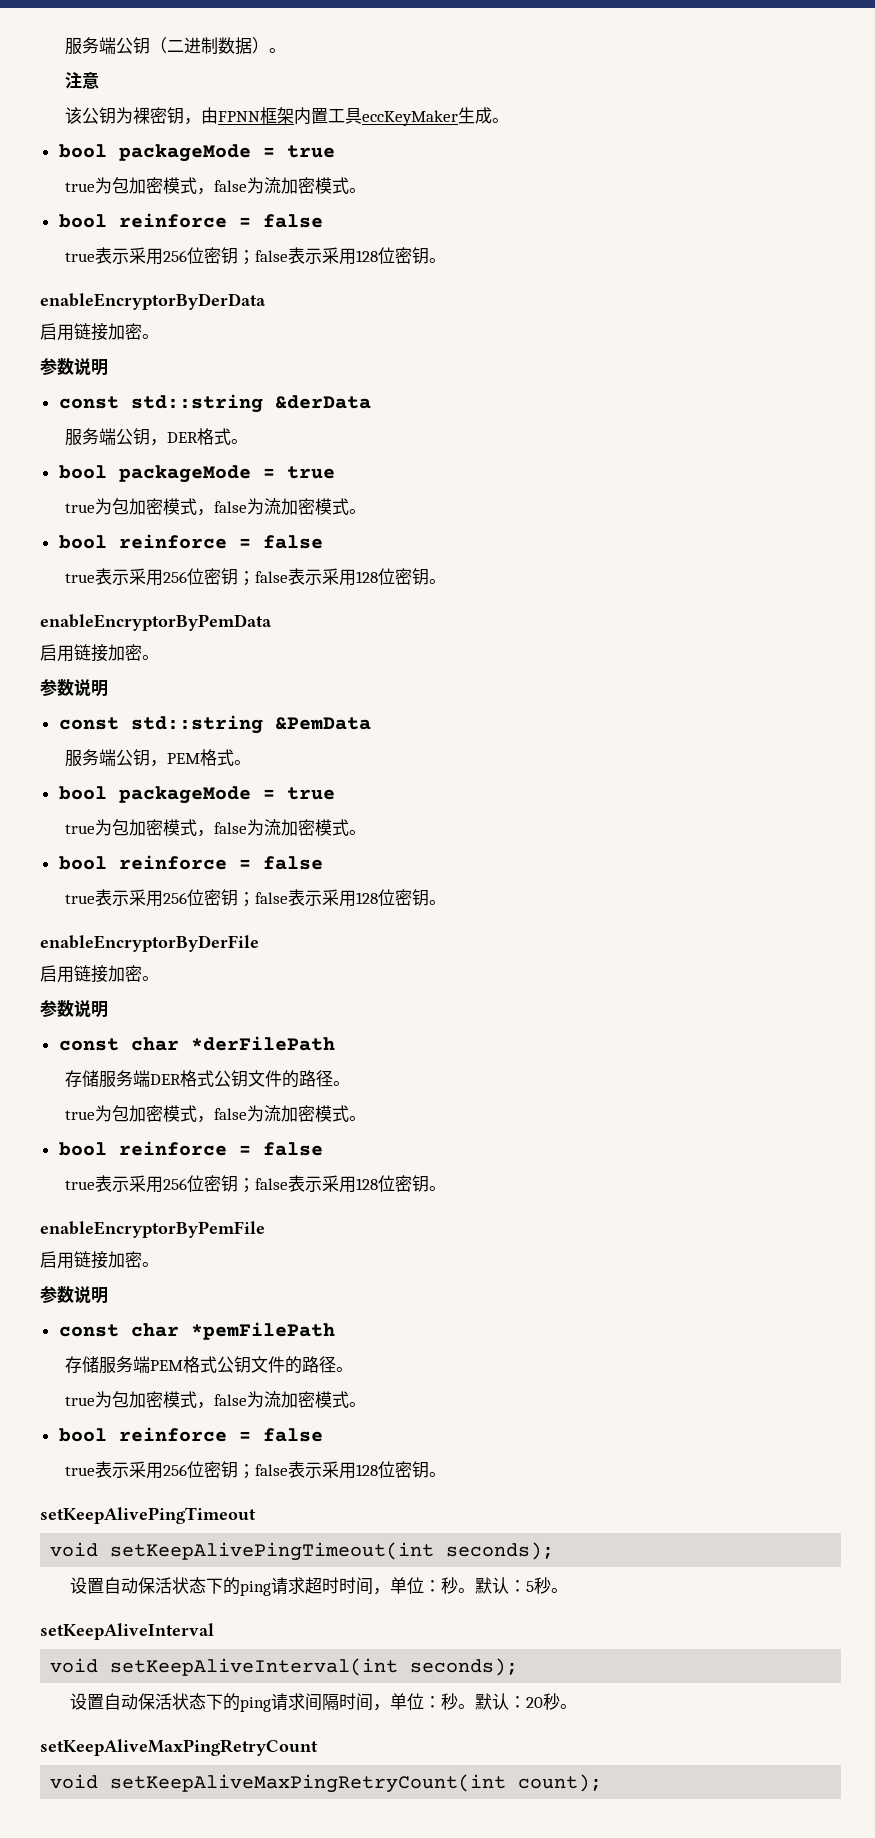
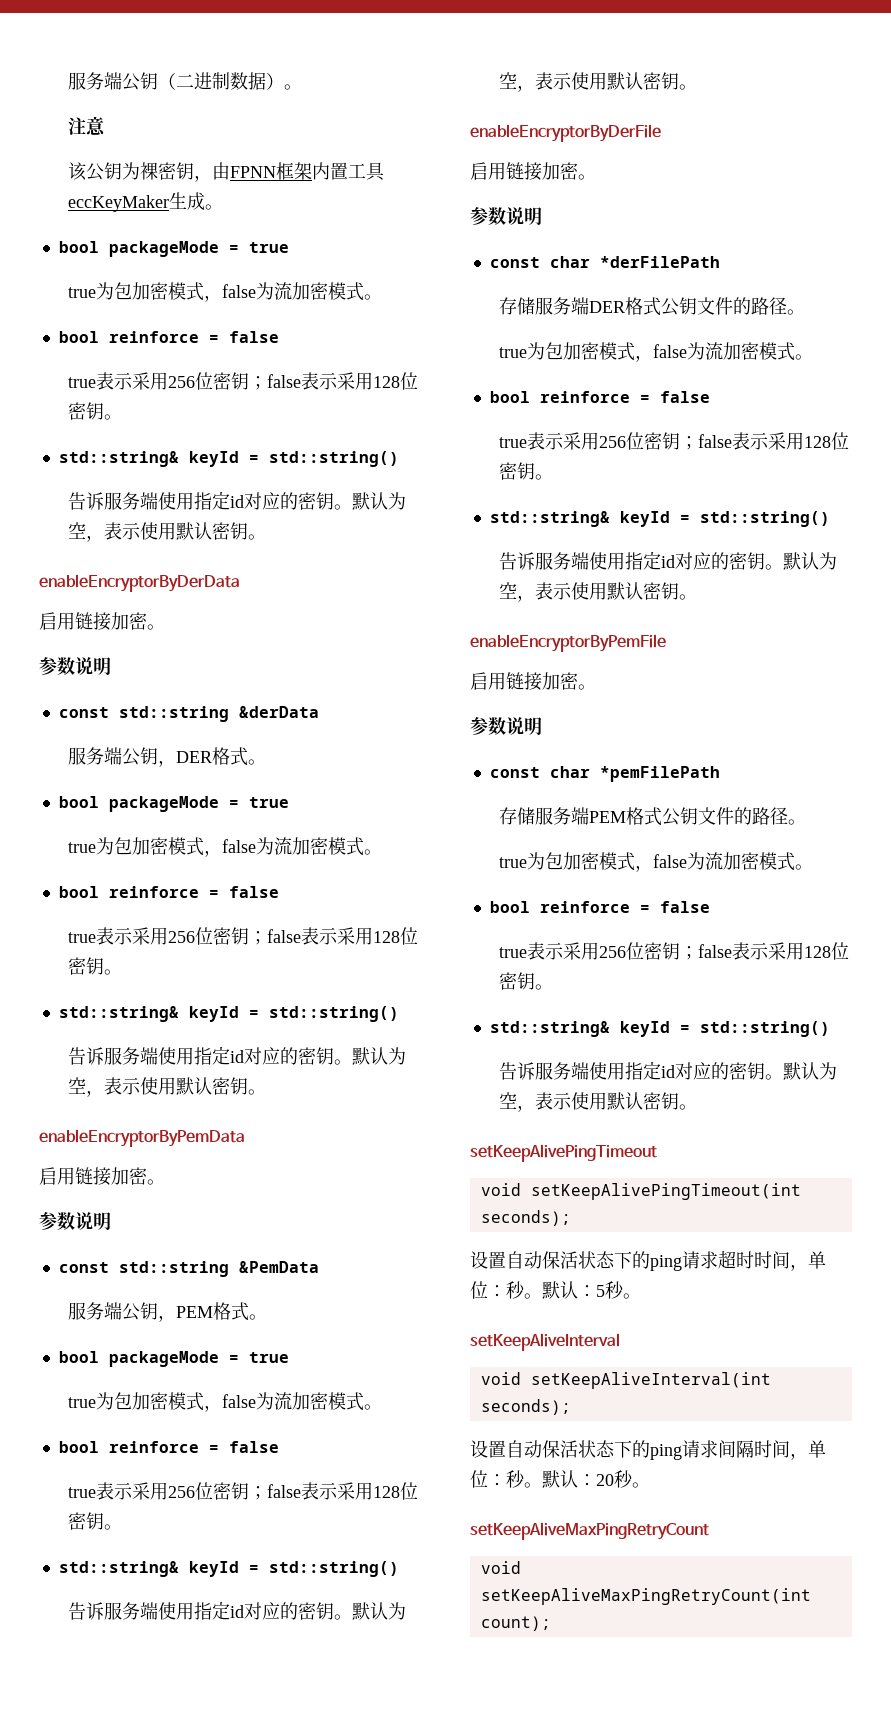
(446, 260) none -> [58,451,399,467] [67,491,406,510] [67,522,266,542] // std::string& keyId = std::string() // 告诉服务端使用指定id对应的密钥。默认为空，表示使用默认密钥。
(446, 581) none -> [58,1006,399,1022] [67,1046,406,1065] [67,1077,266,1097] // std::string& keyId = std::string() // 告诉服务端使用指定id对应的密钥。默认为空，表示使用默认密钥。
(446, 902) none -> [58,1561,399,1577] [67,1601,406,1620] [498,72,697,92] // std::string& keyId = std::string() // 告诉服务端使用指定id对应的密钥。默认为空，表示使用默认密钥。
(446, 1188) none -> [489,511,830,527] [498,551,837,570] [498,582,697,602] // std::string& keyId = std::string() // 告诉服务端使用指定id对应的密钥。默认为空，表示使用默认密钥。
(446, 1474) none -> [489,1021,830,1037] [498,1061,837,1080] [498,1092,697,1112] // std::string& keyId = std::string() // 告诉服务端使用指定id对应的密钥。默认为空，表示使用默认密钥。

